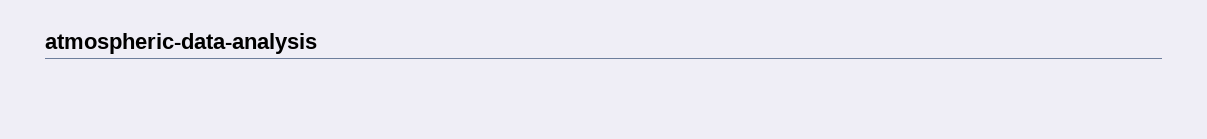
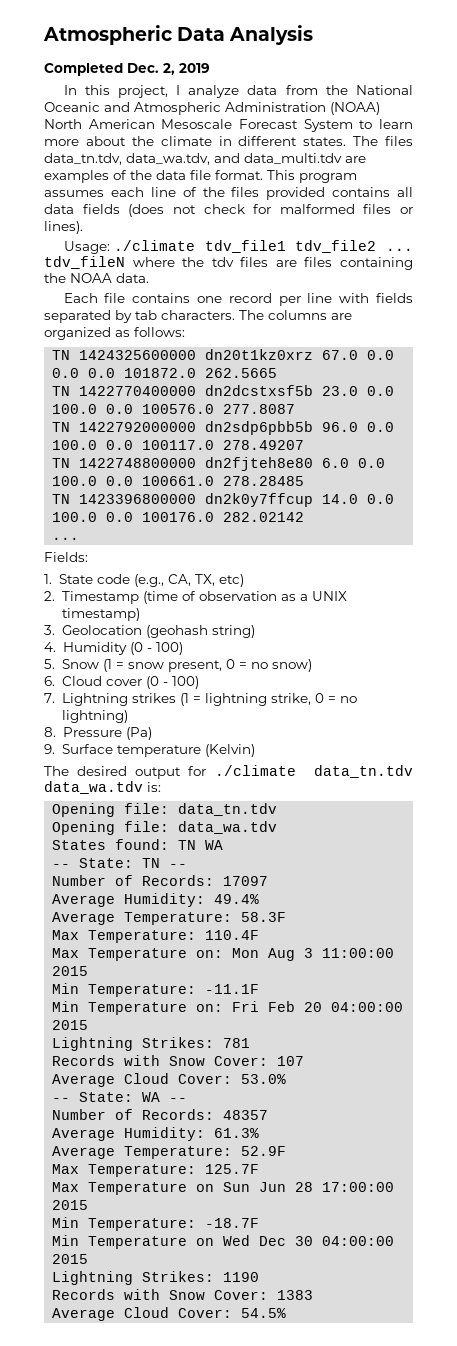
[45,33,317,54] atmospheric-data-analysis -> [43,25,314,45] [44,63,210,76] [63,85,413,98] [44,102,380,115] [44,119,413,132] [44,136,413,146] [44,153,366,165] [44,170,357,183] [44,187,413,200] [44,204,413,217] [44,221,83,234] [63,240,413,254] [44,256,413,270] [44,273,149,283] [63,293,413,306] [44,310,352,323] [44,327,185,340] [52,349,395,360] [52,368,278,378] [52,385,395,396] [52,404,296,414] [52,421,395,435] [52,440,305,450] [52,457,386,471] [52,476,305,486] [52,493,395,507] [52,512,305,522] [52,537,80,540] [44,552,88,562] [44,574,245,587] [44,591,347,604] [61,608,140,621] [44,625,255,638] [44,642,183,655] [44,659,312,672] [44,676,199,689] [44,693,357,706] [61,710,128,723] [44,727,152,740] [44,744,255,757] [44,765,413,779] [44,781,161,794] [52,803,278,817] [52,821,278,835] [52,839,224,850] [52,858,188,868] [52,875,269,886] [52,893,260,907] [52,912,287,925] [52,930,260,943] [52,948,395,961] [52,966,89,976] [52,983,260,997] [52,1001,404,1015] [52,1020,89,1030] [52,1037,251,1051] [52,1055,305,1066] [52,1073,287,1087] [52,1092,188,1102] [52,1109,269,1120] [52,1127,260,1141] [52,1146,287,1159] [52,1164,260,1177] [52,1182,395,1195] [52,1200,89,1210] [52,1217,260,1231] [52,1235,395,1249] [52,1254,89,1264] [52,1271,260,1285] [52,1289,314,1300] [52,1307,287,1321] Atmospheric Data Analysis // Completed Dec. 2, 2019 // In this project, I analyze data from the National Oceanic and Atmospheric Administration (NOAA) North American Mesoscale Forecast System to learn more about the climate in different states. The files data_tn.tdv, data_wa.tdv, and data_multi.tdv are examples of the data file format. This program assumes each line of the files provided contains all data fields (does not check for malformed files or lines). // Usage: ./climate tdv_file1 tdv_file2 ... tdv_fileN where the tdv files are files containing the NOAA data. // Each file contains one record per line with fields separated by tab characters. The columns are organized as follows: // TN 1424325600000 dn20t1kz0xrz 67.0 0.0 0.0 0.0 101872.0 262.5665 // TN 1422770400000 dn2dcstxsf5b 23.0 0.0 100.0 0.0 100576.0 277.8087 // TN 1422792000000 dn2sdp6pbb5b 96.0 0.0 100.0 0.0 100117.0 278.49207 // TN 1422748800000 dn2fjteh8e80 6.0 0.0 100.0 0.0 100661.0 278.28485 // TN 1423396800000 dn2k0y7ffcup 14.0 0.0 100.0 0.0 100176.0 282.02142 // ... // Fields: // 1. State code (e.g., CA, TX, etc) // 2. Timestamp (time of observation as a UNIX timestamp) // 3. Geolocation (geohash string) // 4. Humidity (0 - 100) // 5. Snow (1 = snow present, 0 = no snow) // 6. Cloud cover (0 - 100) // 7. Lightning strikes (1 = lightning strike, 0 = no lightning) // 8. Pressure (Pa) // 9. Surface temperature (Kelvin) // The desired output for ./climate data_tn.tdv data_wa.tdv is: // Opening file: data_tn.tdv // Opening file: data_wa.tdv // States found: TN WA // -- State: TN -- // Number of Records: 17097 // Average Humidity: 49.4% // Average Temperature: 58.3F // Max Temperature: 110.4F // Max Temperature on: Mon Aug 3 11:00:00 2015 // Min Temperature: -11.1F // Min Temperature on: Fri Feb 20 04:00:00 2015 // Lightning Strikes: 781 // Records with Snow Cover: 107 // Average Cloud Cover: 53.0% // -- State: WA -- // Number of Records: 48357 // Average Humidity: 61.3% // Average Temperature: 52.9F // Max Temperature: 125.7F // Max Temperature on Sun Jun 28 17:00:00 2015 // Min Temperature: -18.7F // Min Temperature on Wed Dec 30 04:00:00 2015 // Lightning Strikes: 1190 // Records with Snow Cover: 1383 // Average Cloud Cover: 54.5%

